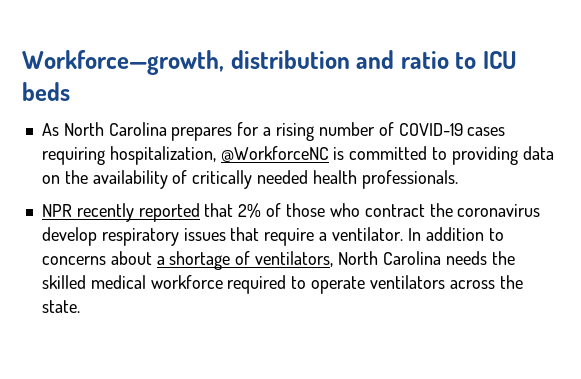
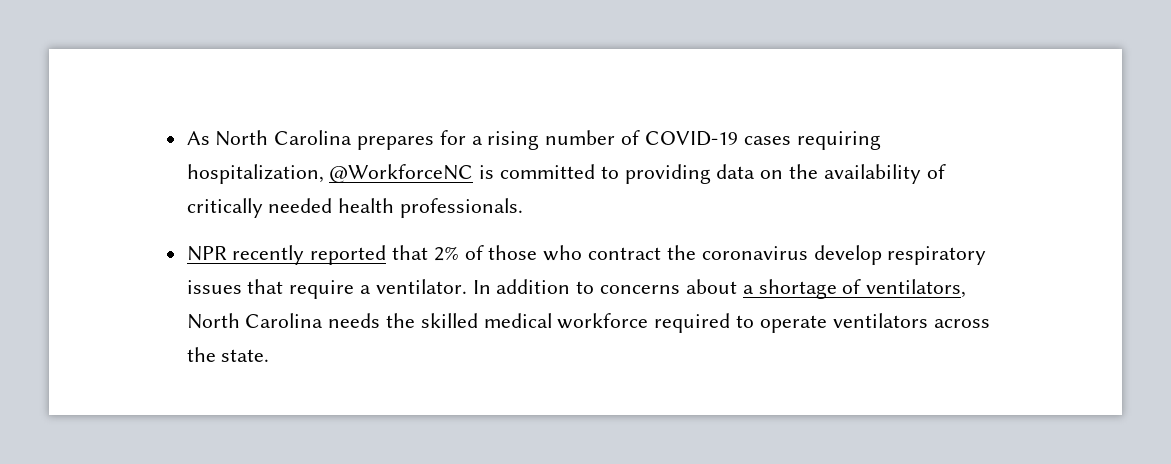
[22,50,518,75] [22,82,70,101] Workforce—growth, distribution and ratio to ICU beds // -> (186, 138) none

